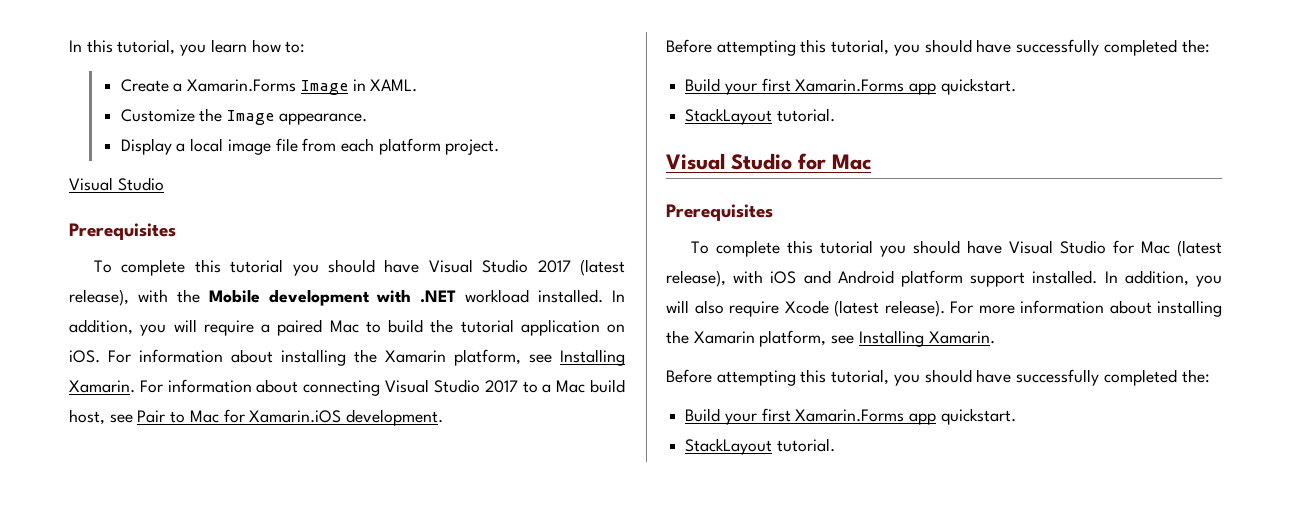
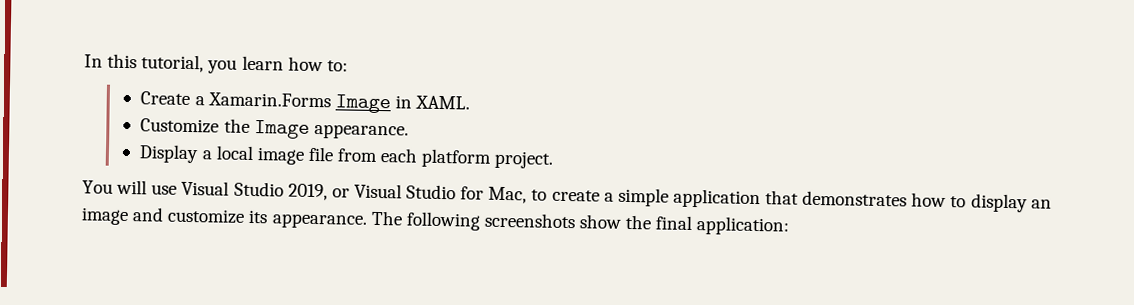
[69,177,164,191] [69,223,176,240] [93,259,625,276] [69,289,626,306] [69,319,625,336] [69,349,625,366] [69,379,625,396] [69,409,444,426] [666,39,1210,56] [685,78,1016,95] [685,108,835,125] [666,153,871,170] [666,204,773,221] [690,240,1223,257] [666,270,1222,287] [666,300,1222,317] [666,330,995,347] [666,369,1210,386] [685,408,1016,425] [685,438,835,455] Visual Studio // Prerequisites // To complete this tutorial you should have Visual Studio 2017 (latest release), with the Mobile development with .NET workload installed. In addition, you will require a paired Mac to build the tutorial application on iOS. For information about installing the Xamarin platform, see Installing Xamarin. For information about connecting Visual Studio 2017 to a Mac build host, see Pair to Mac for Xamarin.iOS development. // Before attempting this tutorial, you should have successfully completed the: // Build your first Xamarin.Forms app quickstart. // StackLayout tutorial. // Visual Studio for Mac // Prerequisites // To complete this tutorial you should have Visual Studio for Mac (latest release), with iOS and Android platform support installed. In addition, you will also require Xcode (latest release). For more information about installing the Xamarin platform, see Installing Xamarin. // Before attempting this tutorial, you should have successfully completed the: // Build your first Xamarin.Forms app quickstart. // StackLayout tutorial. -> [82,179,1052,213] [81,207,790,236] You will use Visual Studio 2019, or Visual Studio for Mac, to create a simple application that demonstrates how to display an image and customize its appearance. The following screenshots show the final application:

